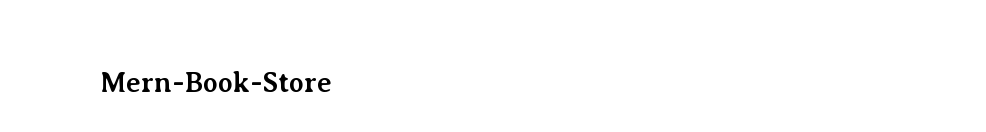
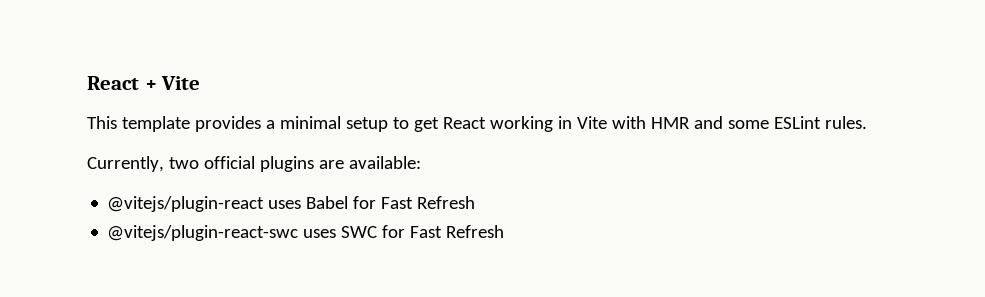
[100,71,332,92] Mern-Book-Store -> [87,76,201,90] [87,116,867,132] [87,156,421,172] [107,196,476,212] [107,225,505,241] React + Vite // This template provides a minimal setup to get React working in Vite with HMR and some ESLint rules. // Currently, two official plugins are available: // @vitejs/plugin-react uses Babel for Fast Refresh // @vitejs/plugin-react-swc uses SWC for Fast Refresh

